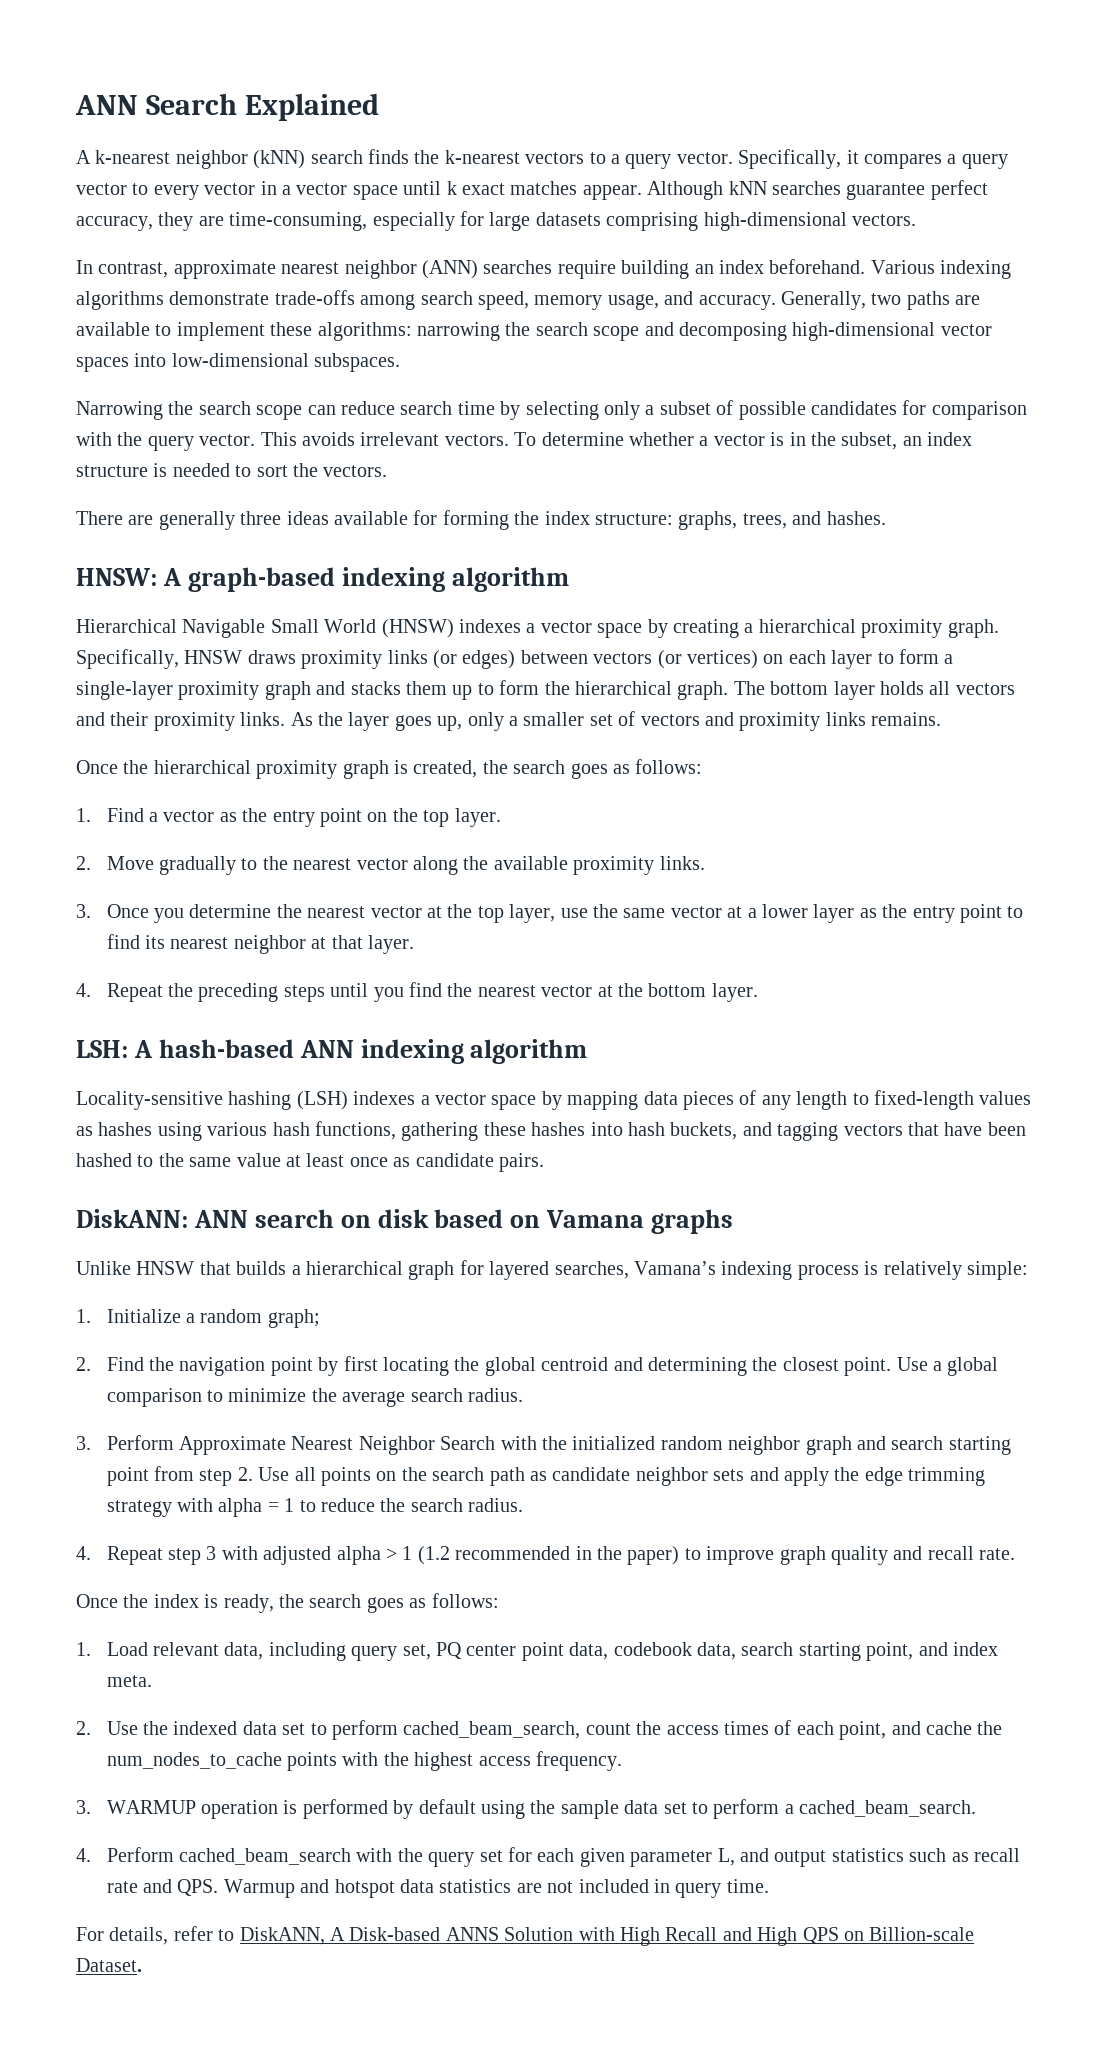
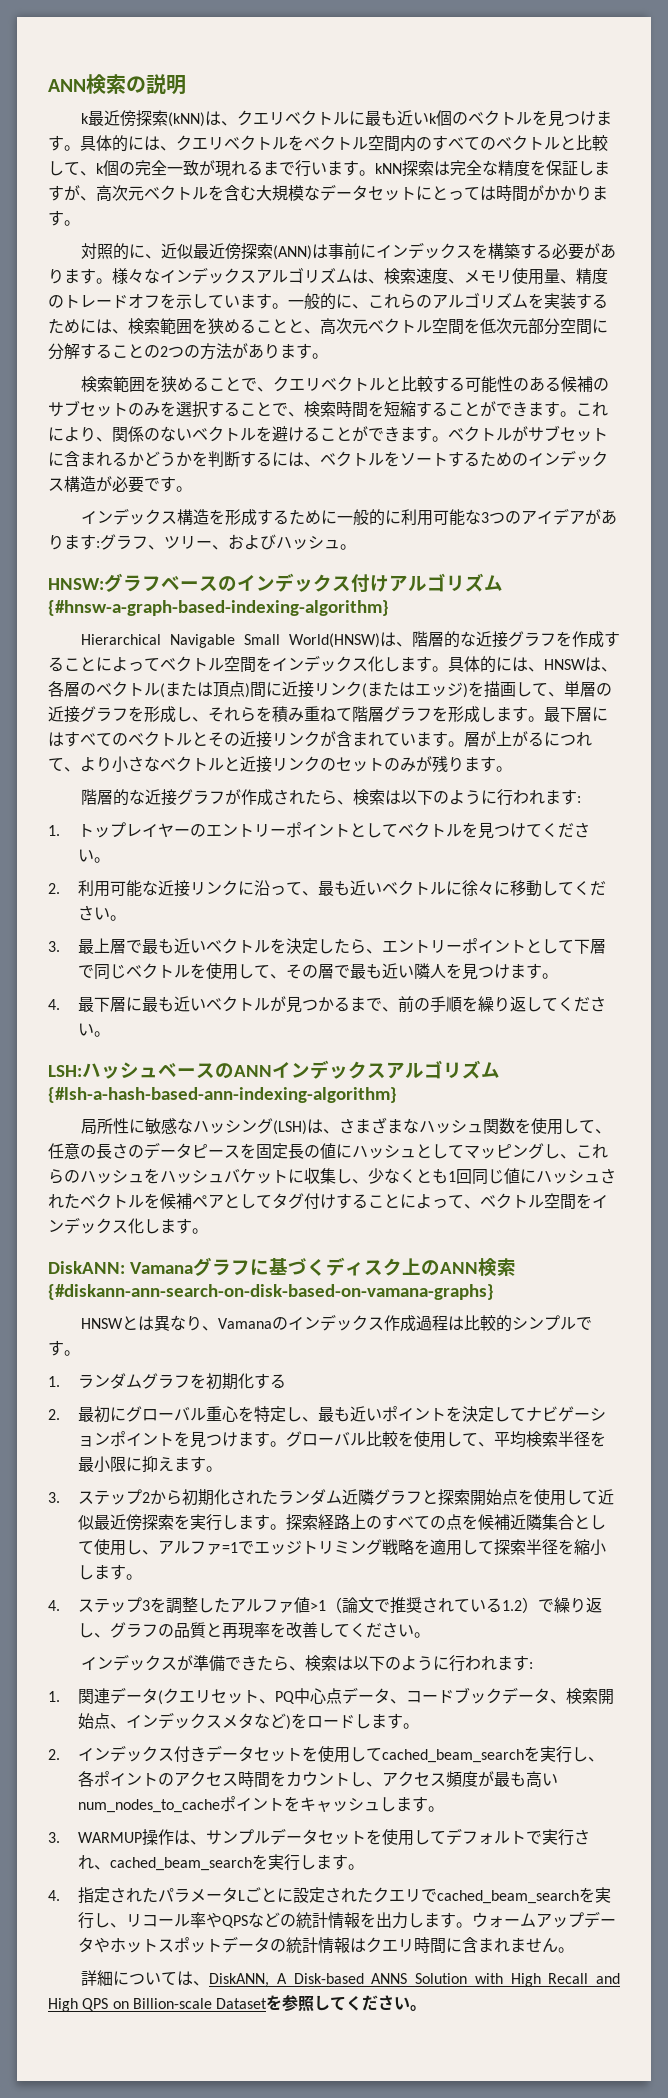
[75,93,380,121] [76,149,1008,169] [76,180,988,200] [76,211,916,231] [76,259,1012,279] [76,290,981,310] [76,322,992,341] [76,353,401,372] [76,400,1027,420] [76,432,973,451] [76,463,388,477] [76,510,886,530] [76,567,569,592] [76,619,999,638] [76,649,954,669] [76,680,1015,700] [76,711,942,731] [76,759,703,779] [76,808,501,827] [76,856,705,875] [76,904,1024,923] [106,934,414,954] [76,982,758,1002] [76,1039,588,1064] [76,1090,1032,1110] [76,1121,1026,1141] [76,1153,544,1172] [76,1209,734,1234] [76,1260,1028,1280] [76,1309,320,1328] [76,1356,999,1376] [106,1388,523,1407] [76,1435,1011,1455] [106,1466,986,1486] [106,1498,524,1517] [76,1546,1016,1565] [76,1593,499,1613] [76,1642,998,1661] [106,1675,152,1687] [76,1720,1003,1740] [106,1751,622,1771] [76,1799,977,1819] [76,1847,1020,1867] [106,1879,769,1898] [76,1926,235,1945] ANN Search Explained // A k-nearest neighbor (kNN) search finds the k-nearest vectors to a query vector. Specifically, it compares a query vector to every vector in a vector space until k exact matches appear. Although kNN searches guarantee perfect accuracy, they are time-consuming, especially for large datasets comprising high-dimensional vectors. // In contrast, approximate nearest neighbor (ANN) searches require building an index beforehand. Various indexing algorithms demonstrate trade-offs among search speed, memory usage, and accuracy. Generally, two paths are available to implement these algorithms: narrowing the search scope and decomposing high-dimensional vector spaces into low-dimensional subspaces. // Narrowing the search scope can reduce search time by selecting only a subset of possible candidates for comparison with the query vector. This avoids irrelevant vectors. To determine whether a vector is in the subset, an index structure is needed to sort the vectors. // There are generally three ideas available for forming the index structure: graphs, trees, and hashes. // HNSW: A graph-based indexing algorithm // Hierarchical Navigable Small World (HNSW) indexes a vector space by creating a hierarchical proximity graph. Specifically, HNSW draws proximity links (or edges) between vectors (or vertices) on each layer to form a single-layer proximity graph and stacks them up to form the hierarchical graph. The bottom layer holds all vectors and their proximity links. As the layer goes up, only a smaller set of vectors and proximity links remains. // Once the hierarchical proximity graph is created, the search goes as follows: // 1. Find a vector as the entry point on the top layer. // 2. Move gradually to the nearest vector along the available proximity links. // 3. Once you determine the nearest vector at the top layer, use the same vector at a lower layer as the entry point to find its nearest neighbor at that layer. // 4. Repeat the preceding steps until you find the nearest vector at the bottom layer. // LSH: A hash-based ANN indexing algorithm // Locality-sensitive hashing (LSH) indexes a vector space by mapping data pieces of any length to fixed-length values as hashes using various hash functions, gathering these hashes into hash buckets, and tagging vectors that have been hashed to the same value at least once as candidate pairs. // DiskANN: ANN search on disk based on Vamana graphs // Unlike HNSW that builds a hierarchical graph for layered searches, Vamana’s indexing process is relatively simple: // 1. Initialize a random graph; // 2. Find the navigation point by first locating the global centroid and determining the closest point. Use a global comparison to minimize the average search radius. // 3. Perform Approximate Nearest Neighbor Search with the initialized random neighbor graph and search starting point from step 2. Use all points on the search path as candidate neighbor sets and apply the edge trimming strategy with alpha = 1 to reduce the search radius. // 4. Repeat step 3 with adjusted alpha > 1 (1.2 recommended in the paper) to improve graph quality and recall rate. // Once the index is ready, the search goes as follows: // 1. Load relevant data, including query set, PQ center point data, codebook data, search starting point, and index meta. // 2. Use the indexed data set to perform cached_beam_search, count the access times of each point, and cache the num_nodes_to_cache points with the highest access frequency. // 3. WARMUP operation is performed by default using the sample data set to perform a cached_beam_search. // 4. Perform cached_beam_search with the query set for each given parameter L, and output statistics such as recall rate and QPS. Warmup and hotspot data statistics are not included in query time. // For details, refer to -> [48,74,186,95] [81,110,613,127] [48,135,608,152] [48,160,610,177] [48,184,608,202] [48,210,80,226] [81,242,617,260] [48,267,608,285] [48,292,608,310] [48,318,608,335] [48,343,328,360] [81,376,610,393] [48,400,608,418] [48,425,608,442] [48,450,608,467] [48,476,192,493] [81,508,618,526] [48,534,356,550] [48,573,503,593] [48,600,389,616] [81,631,620,648] [48,655,617,673] [48,681,612,698] [48,706,608,723] [48,731,592,748] [48,756,512,773] [81,789,582,806] [48,822,591,839] [78,849,111,863] [48,880,607,897] [78,905,127,921] [48,938,607,954] [78,963,559,980] [48,996,607,1013] [78,1023,111,1037] [48,1060,500,1079] [48,1087,397,1103] [81,1117,612,1135] [48,1142,608,1159] [48,1168,616,1185] [48,1193,608,1210] [48,1217,208,1234] [48,1257,516,1277] [48,1284,494,1300] [81,1314,593,1332] [48,1340,80,1356] [48,1373,287,1390] [48,1406,607,1423] [78,1431,607,1448] [78,1456,223,1473] [48,1489,615,1506] [78,1514,607,1531] [78,1539,607,1556] [78,1564,143,1580] [48,1597,603,1614] [78,1622,431,1639] [81,1654,534,1672] [48,1687,615,1705] [78,1712,420,1730] [48,1745,605,1763] [78,1771,559,1788] [78,1796,445,1813] [48,1828,591,1846] [78,1854,365,1871] [48,1887,612,1904] [78,1911,617,1929] [78,1936,575,1954] [81,1970,210,1986] ANN検索の説明 // k最近傍探索(kNN)は、クエリベクトルに最も近いk個のベクトルを見つけます。具体的には、クエリベクトルをベクトル空間内のすべてのベクトルと比較して、k個の完全一致が現れるまで行います。kNN探索は完全な精度を保証しますが、高次元ベクトルを含む大規模なデータセットにとっては時間がかかります。 // 対照的に、近似最近傍探索(ANN)は事前にインデックスを構築する必要があります。様々なインデックスアルゴリズムは、検索速度、メモリ使用量、精度のトレードオフを示しています。一般的に、これらのアルゴリズムを実装するためには、検索範囲を狭めることと、高次元ベクトル空間を低次元部分空間に分解することの2つの方法があります。 // 検索範囲を狭めることで、クエリベクトルと比較する可能性のある候補のサブセットのみを選択することで、検索時間を短縮することができます。これにより、関係のないベクトルを避けることができます。ベクトルがサブセットに含まれるかどうかを判断するには、ベクトルをソートするためのインデックス構造が必要です。 // インデックス構造を形成するために一般的に利用可能な3つのアイデアがあります:グラフ、ツリー、およびハッシュ。 // HNSW:グラフベースのインデックス付けアルゴリズム{#hnsw-a-graph-based-indexing-algorithm} // Hierarchical Navigable Small World(HNSW)は、階層的な近接グラフを作成することによってベクトル空間をインデックス化します。具体的には、HNSWは、各層のベクトル(または頂点)間に近接リンク(またはエッジ)を描画して、単層の近接グラフを形成し、それらを積み重ねて階層グラフを形成します。最下層にはすべてのベクトルとその近接リンクが含まれています。層が上がるにつれて、より小さなベクトルと近接リンクのセットのみが残ります。 // 階層的な近接グラフが作成されたら、検索は以下のように行われます: // 1.トップレイヤーのエントリーポイントとしてベクトルを見つけてください。 // 2.利用可能な近接リンクに沿って、最も近いベクトルに徐々に移動してください。 // 3.最上層で最も近いベクトルを決定したら、エントリーポイントとして下層で同じベクトルを使用して、その層で最も近い隣人を見つけます。 // 4.最下層に最も近いベクトルが見つかるまで、前の手順を繰り返してください。 // LSH:ハッシュベースのANNインデックスアルゴリズム{#lsh-a-hash-based-ann-indexing-algorithm} // 局所性に敏感なハッシング(LSH)は、さまざまなハッシュ関数を使用して、任意の長さのデータピースを固定長の値にハッシュとしてマッピングし、これらのハッシュをハッシュバケットに収集し、少なくとも1回同じ値にハッシュされたベクトルを候補ペアとしてタグ付けすることによって、ベクトル空間をインデックス化します。 // DiskANN: Vamanaグラフに基づくディスク上のANN検索{#diskann-ann-search-on-disk-based-on-vamana-graphs} // HNSWとは異なり、Vamanaのインデックス作成過程は比較的シンプルです。 // 1.ランダムグラフを初期化する // 2.最初にグローバル重心を特定し、最も近いポイントを決定してナビゲーションポイントを見つけます。グローバル比較を使用して、平均検索半径を最小限に抑えます。 // 3.ステップ2から初期化されたランダム近隣グラフと探索開始点を使用して近似最近傍探索を実行します。探索経路上のすべての点を候補近隣集合として使用し、アルファ=1でエッジトリミング戦略を適用して探索半径を縮小します。 // 4.ステップ3を調整したアルファ値>1（論文で推奨されている1.2）で繰り返し、グラフの品質と再現率を改善してください。 // インデックスが準備できたら、検索は以下のように行われます: // 1.関連データ(クエリセット、PQ中心点データ、コードブックデータ、検索開始点、インデックスメタなど)をロードします。 // 2.インデックス付きデータセットを使用してcached_beam_searchを実行し、各ポイントのアクセス時間をカウントし、アクセス頻度が最も高いnum_nodes_to_cacheポイントをキャッシュします。 // 3. WARMUP操作は、サンプルデータセットを使用してデフォルトで実行され、cached_beam_searchを実行します。 // 4.指定されたパラメータLごとに設定されたクエリでcached_beam_searchを実行し、リコール率やQPSなどの統計情報を出力します。ウォームアップデータやホットスポットデータの統計情報はクエリ時間に含まれません。 // 詳細については、
[76,1958,142,1972] Dataset. -> [216,1995,427,2012] Datasetを参照してください。

